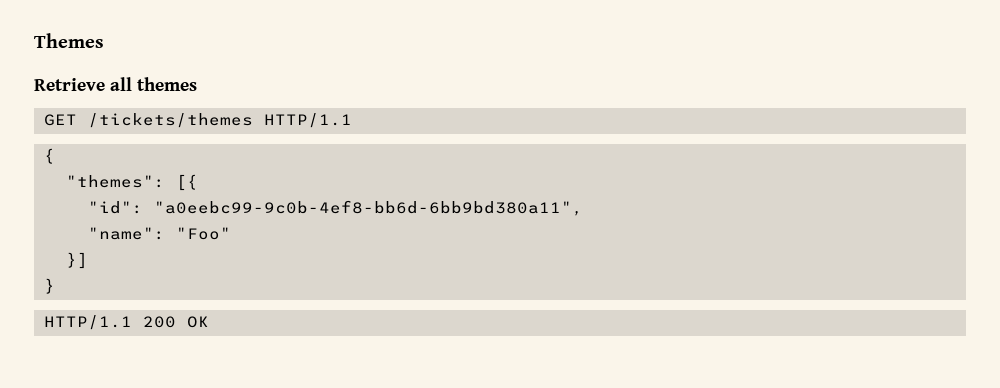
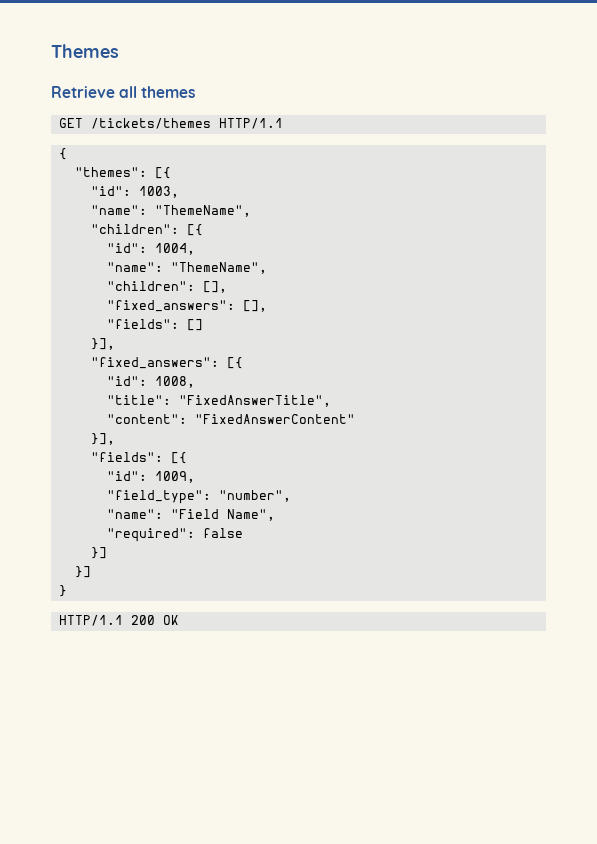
[154,200,584,216] [88,227,232,240] "a0eebc99-9c0b-4ef8-bb6d-6bb9bd380a11", // "name": "Foo" -> [139,186,180,198] [91,205,252,217] [91,224,204,236] [107,243,196,255] [107,262,268,274] [107,281,228,293] [107,300,268,312] [107,319,204,331] [91,338,116,350] [91,357,244,369] [107,376,196,388] [107,395,332,407] [107,414,356,424] [91,433,116,445] [91,452,188,464] [107,471,196,483] [107,490,292,504] [107,509,276,521] [107,528,244,542] [91,547,108,559] 1003, // "name": "ThemeName", // "children": [{ // "id": 1004, // "name": "ThemeName", // "children": [], // "fixed_answers": [], // "fields": [] // }], // "fixed_answers": [{ // "id": 1008, // "title": "FixedAnswerTitle", // "content": "FixedAnswerContent" // }], // "fields": [{ // "id": 1009, // "field_type": "number", // "name": "Field Name", // "required": false // }]

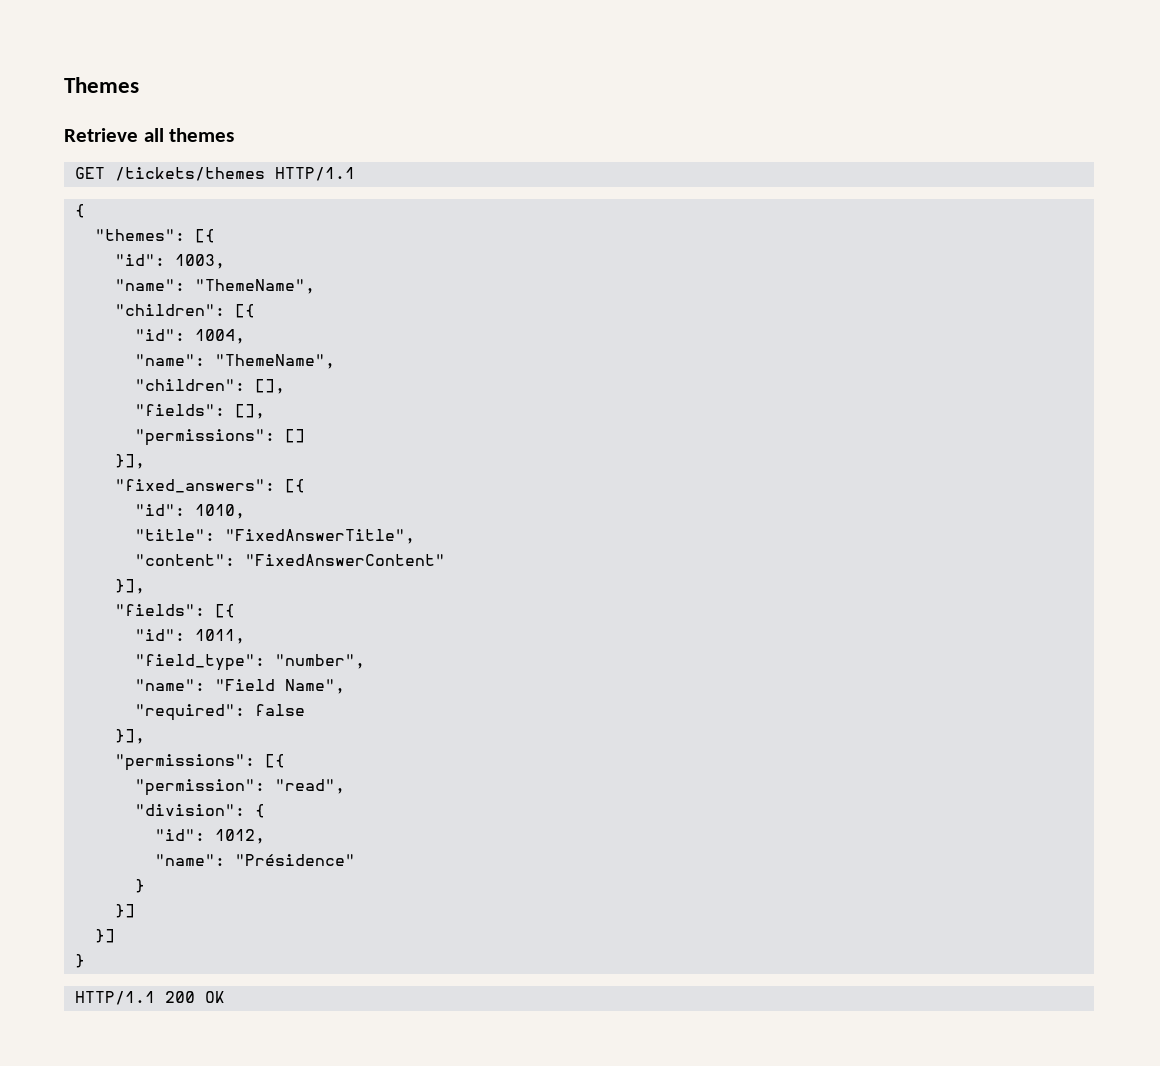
[107,300,268,312] [107,319,180,329] "fixed_answers": [], // "fields": -> [135,404,266,419] [135,429,276,446] "fields": [], // "permissions":
[155,376,196,388] 1008, -> [195,504,246,519] 1010,
[155,471,196,483] 1009, -> [195,629,246,644] 1011,
(244, 533) none -> [115,729,146,744] [115,754,286,771] [135,779,346,796] [135,804,266,818] [155,829,266,844] [155,854,356,866] [135,879,146,893] // }], // "permissions": [{ // "permission": "read", // "division": { // "id": 1012, // "name": "Présidence" // }

